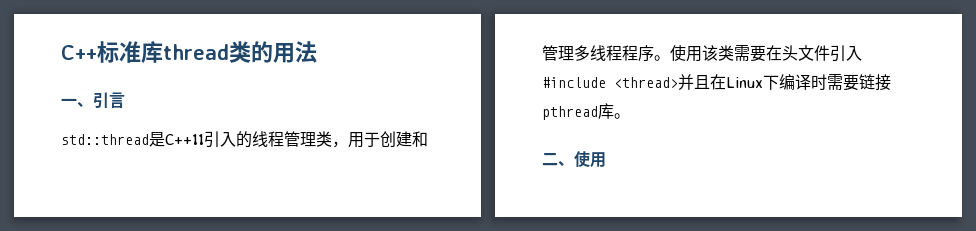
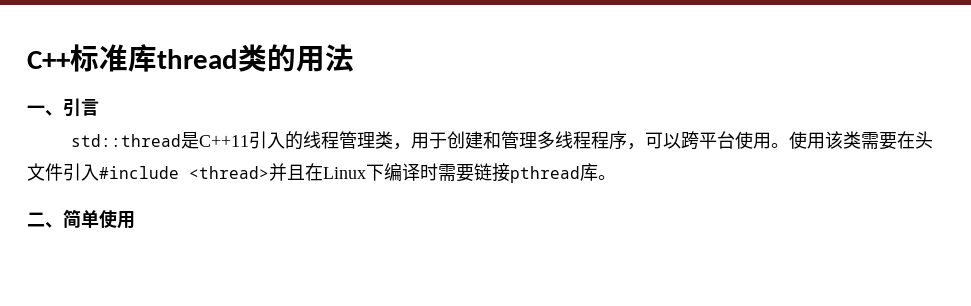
(654, 53) none -> [626,131,771,150] ，可以跨平台使用
(574, 163) none -> [63,209,99,228] 简单

